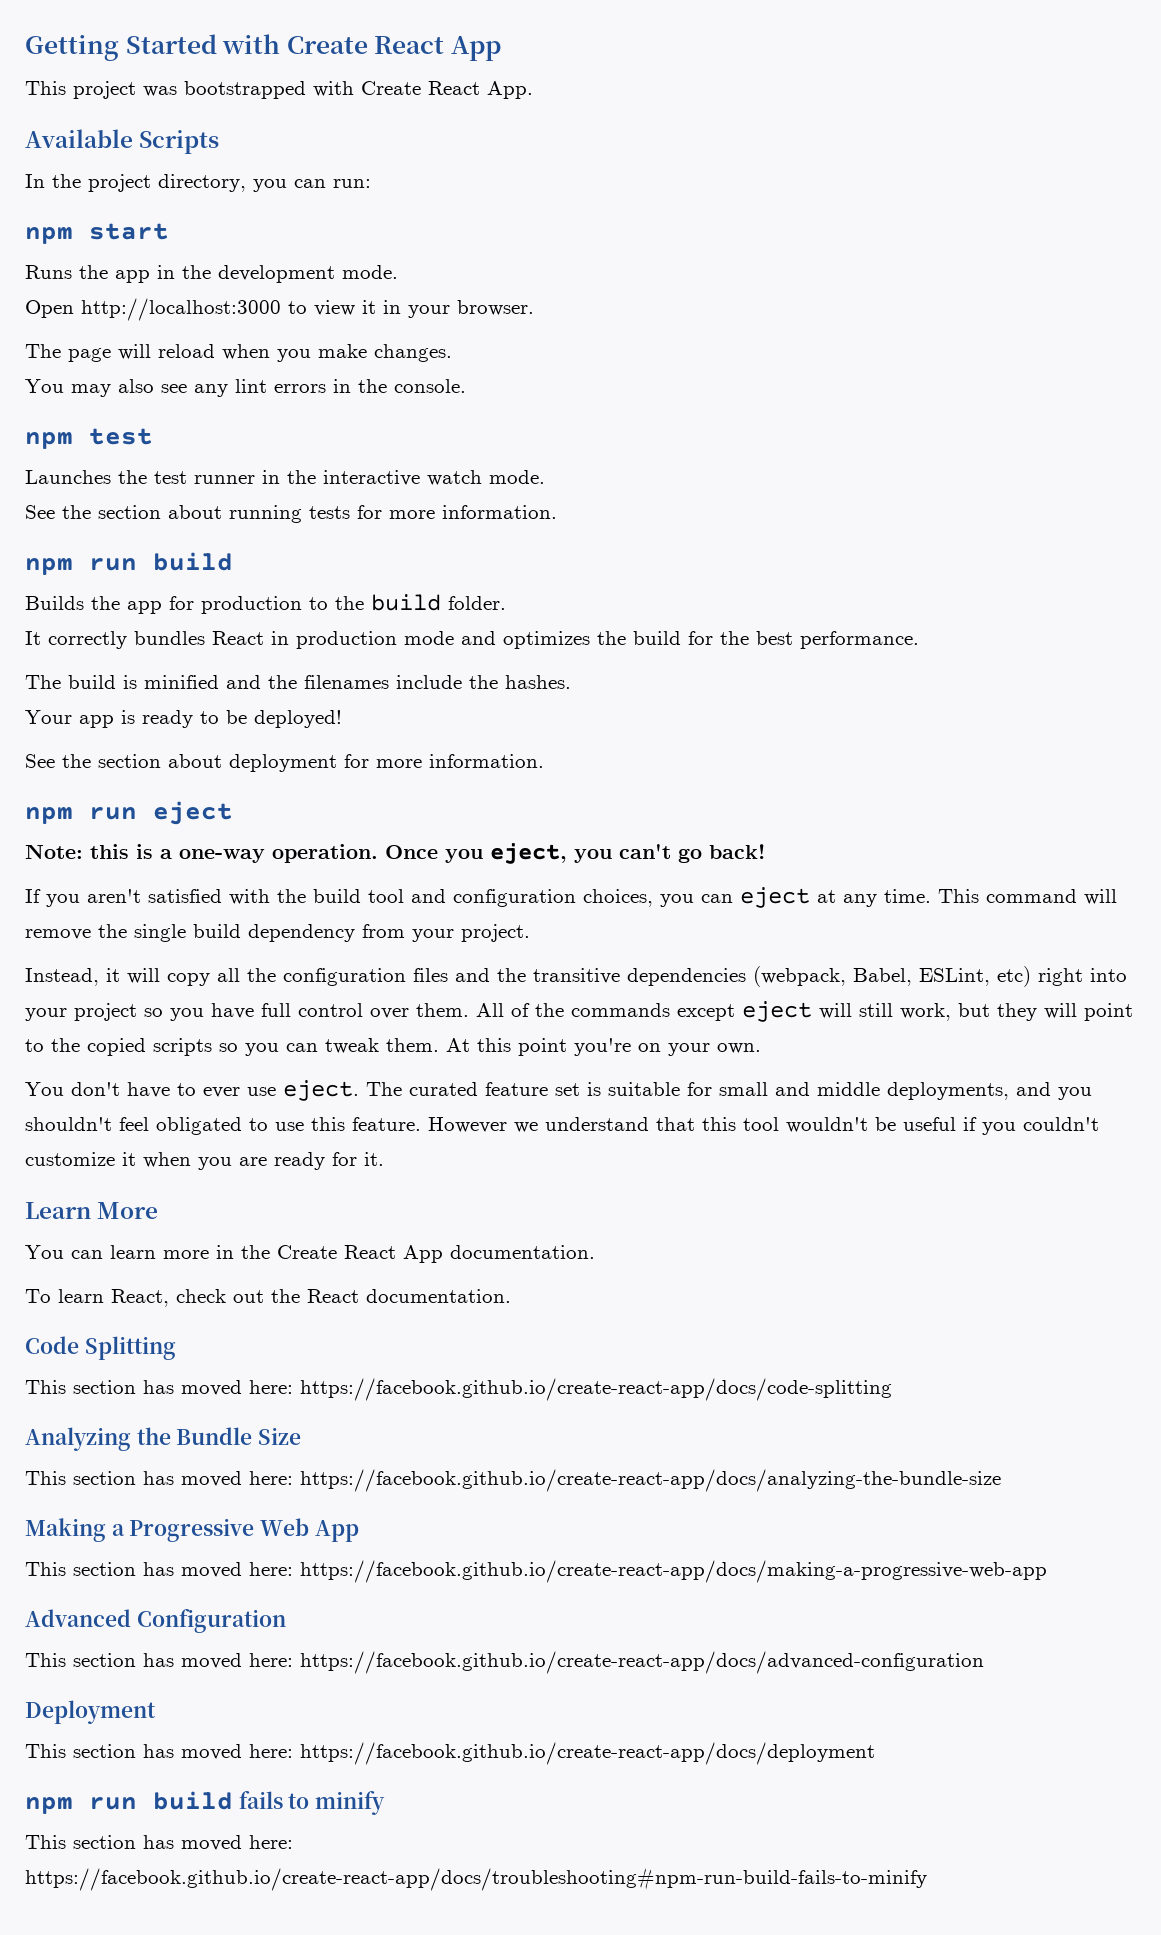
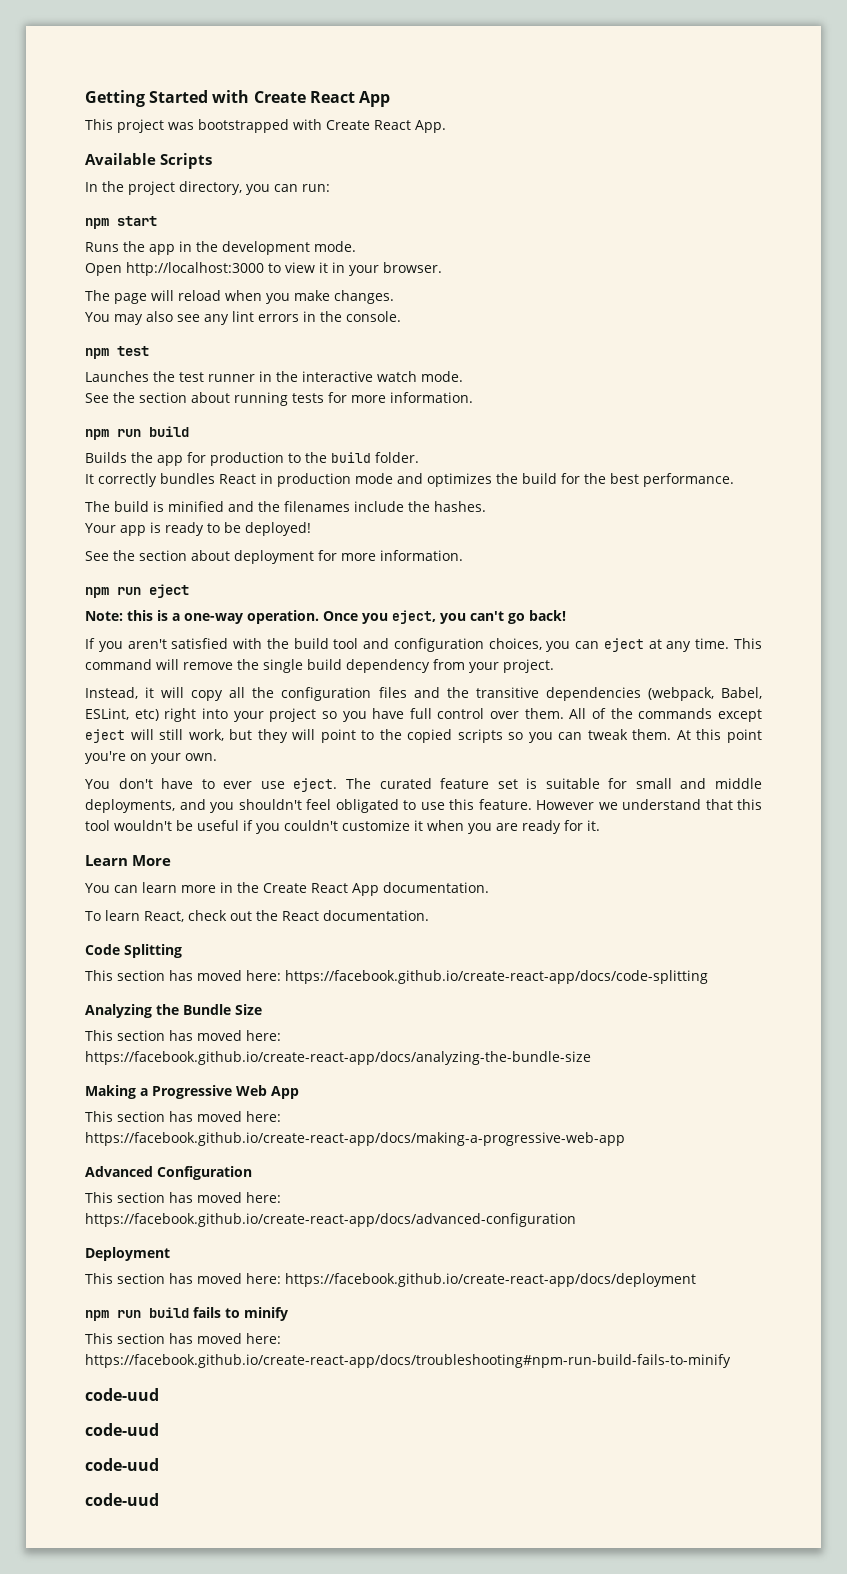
(927, 1879) none -> [85,1388,159,1401] [85,1423,159,1436] [85,1458,159,1471] [85,1493,159,1506] // code-uud // code-uud // code-uud // code-uud

